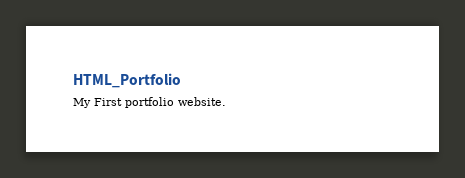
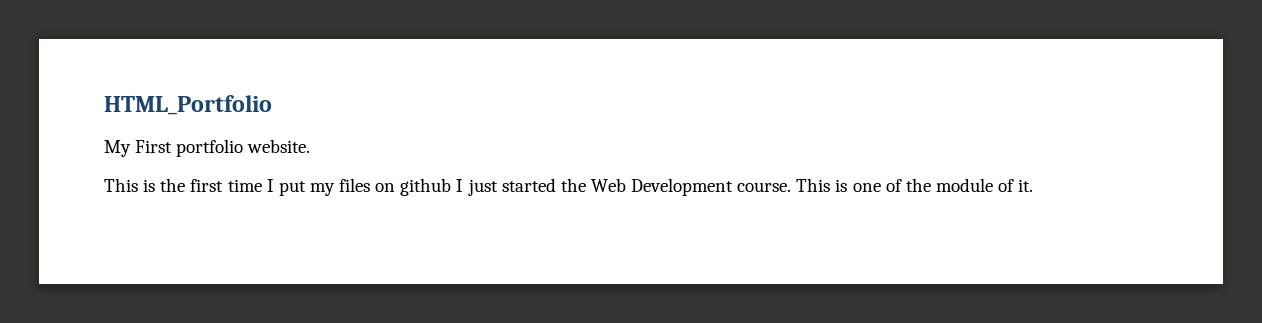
(226, 101) none -> [104,178,1034,196] // This is the first time I put my files on github I just started the Web Development course. This is one of the module of it.

